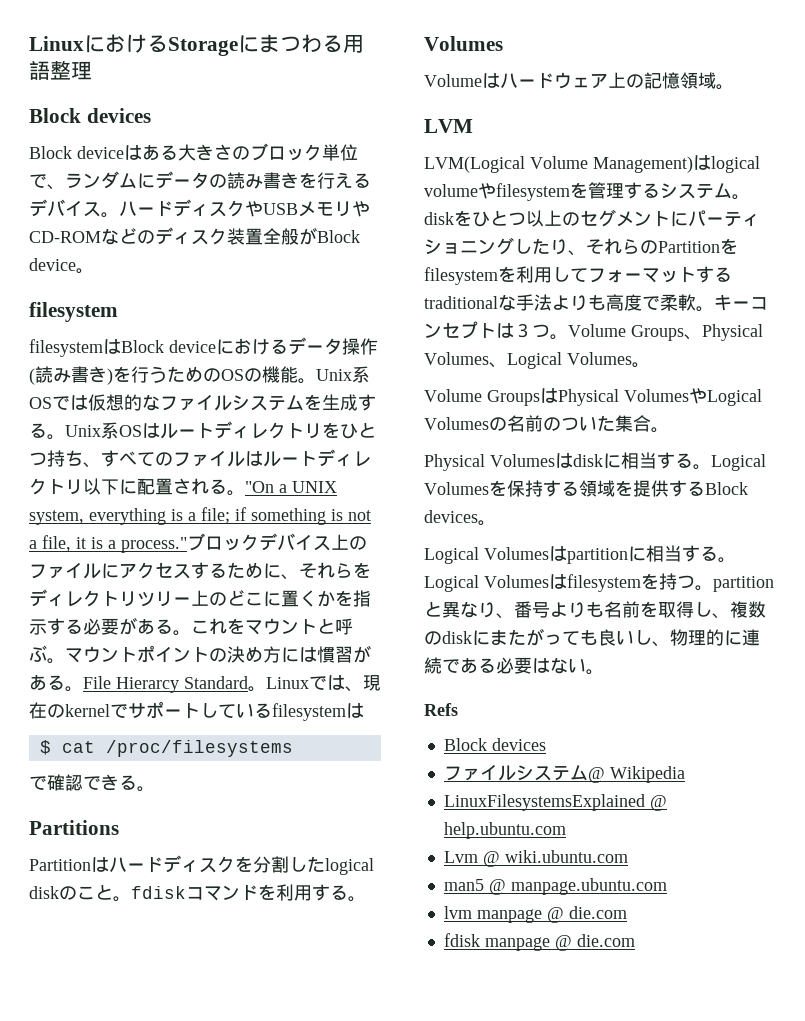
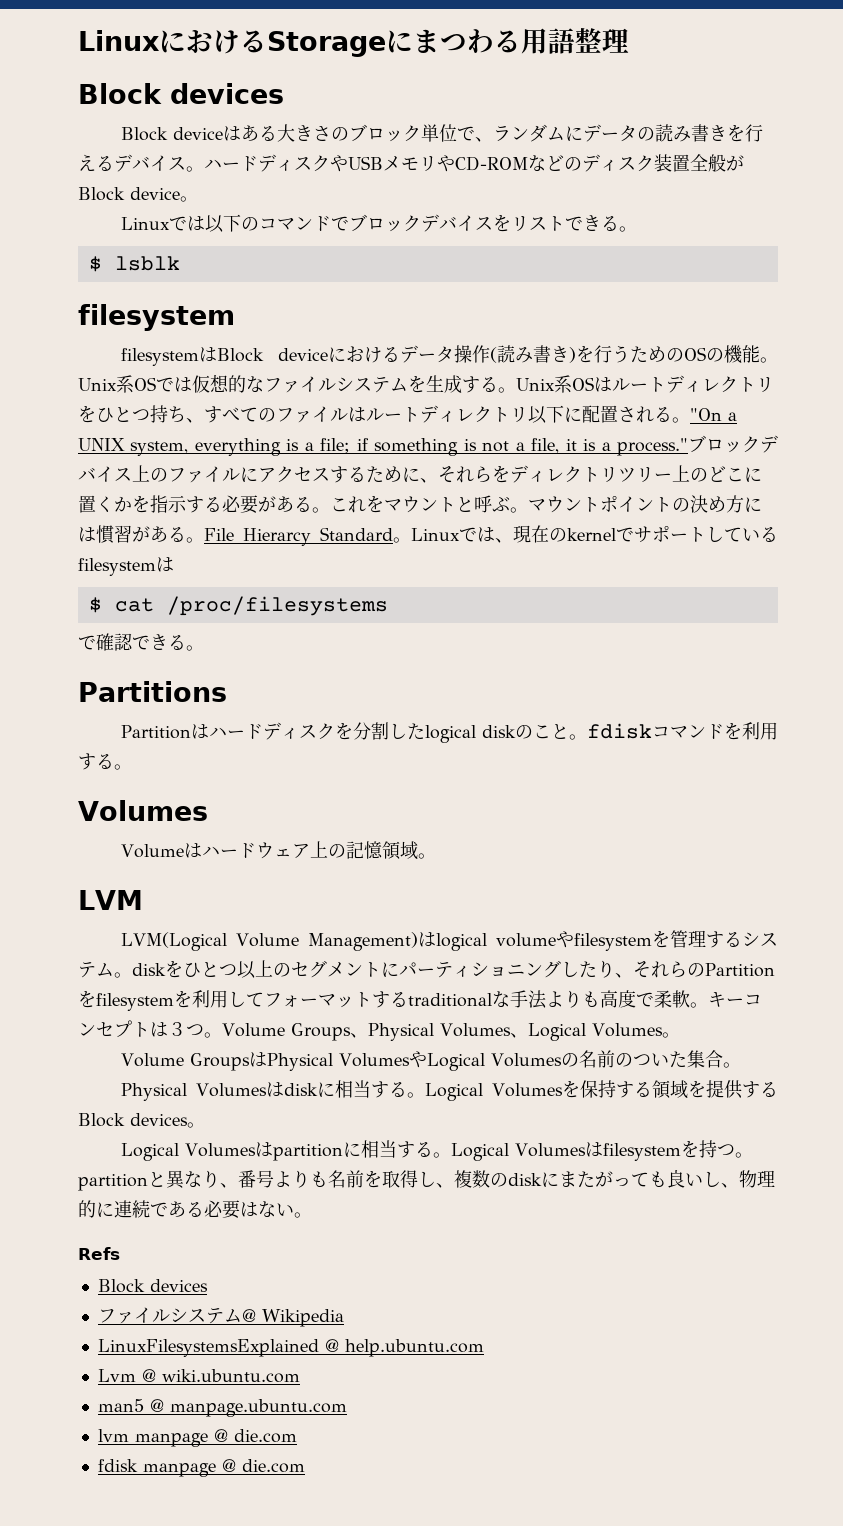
(94, 271) none -> [120,214,637,233] [88,256,180,272] // Linuxでは以下のコマンドでブロックデバイスをリストできる。 // $ lsblk

